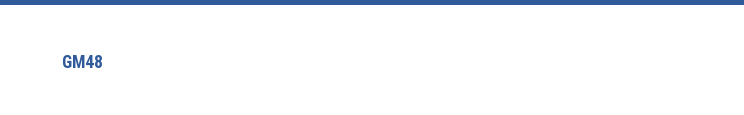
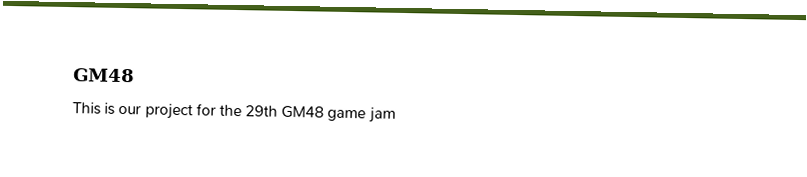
[62,55,103,68] GM48 -> [73,68,135,83] [72,102,396,123] GM48 // This is our project for the 29th GM48 game jam

